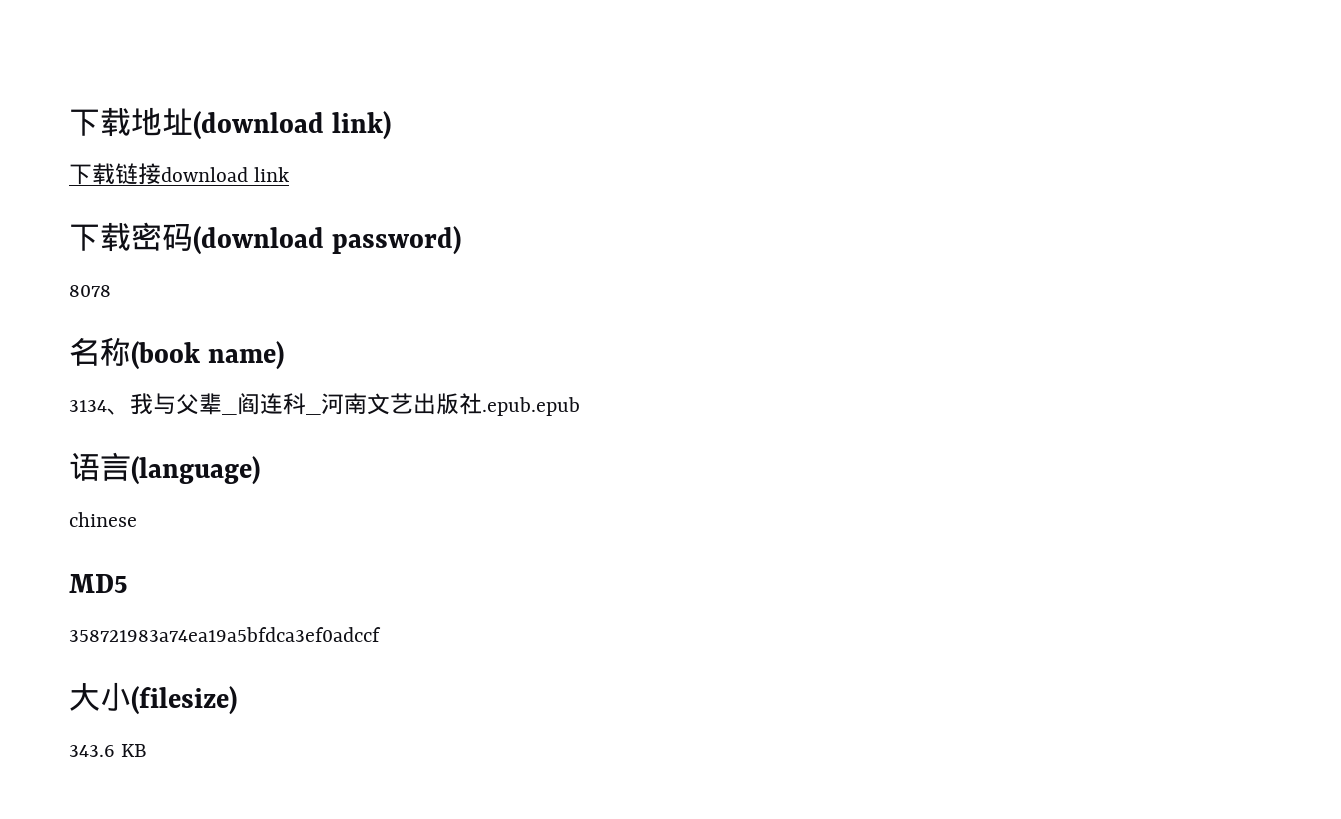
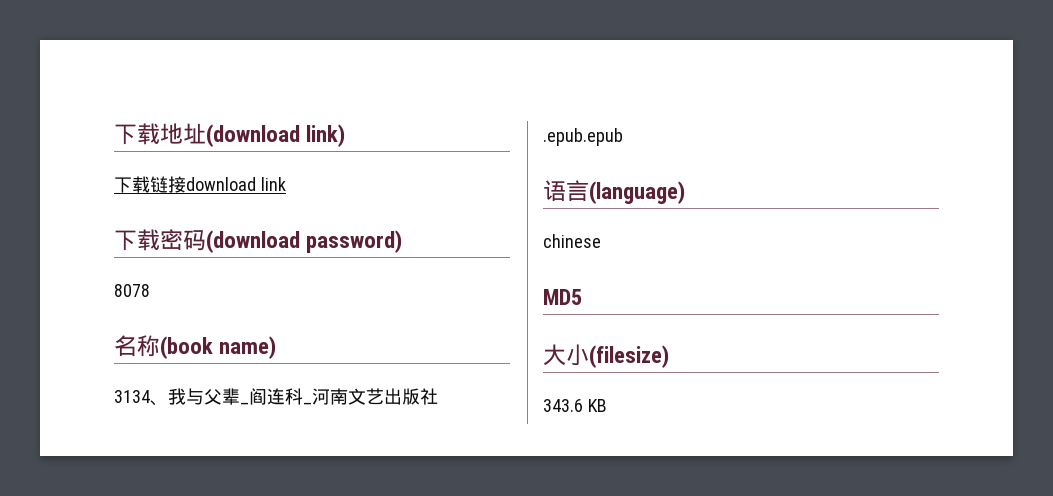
[69,627,381,642] // 358721983a74ea19a5bfdca3ef0adccf -> (582, 297) none

